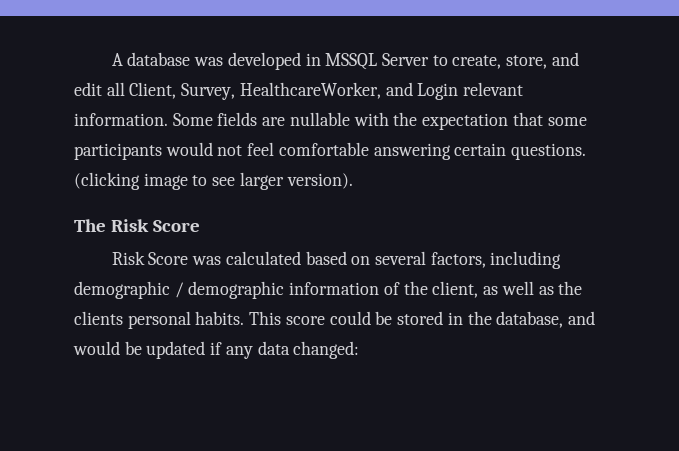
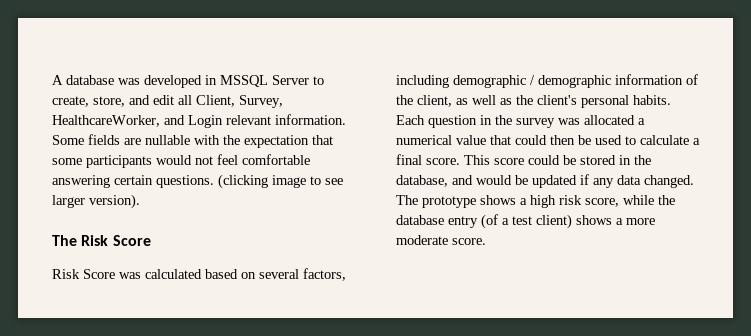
[74,311,123,325] clients -> [537,95,577,105] client's
(245, 318) none -> [396,115,645,128] [396,135,700,145] [396,154,460,165] Each question in the survey was allocated a numerical value that could then be used to calculate a final score.
[293,341,360,359] changed: -> [644,175,694,188] [396,195,675,208] [396,214,655,229] [396,235,486,245] changed. The prototype shows a high risk score, while the database entry (of a test client) shows a more moderate score.

